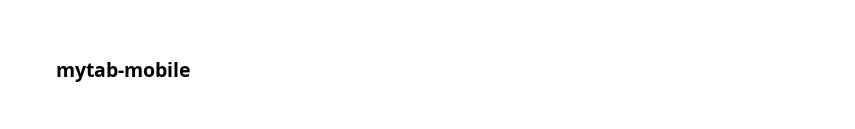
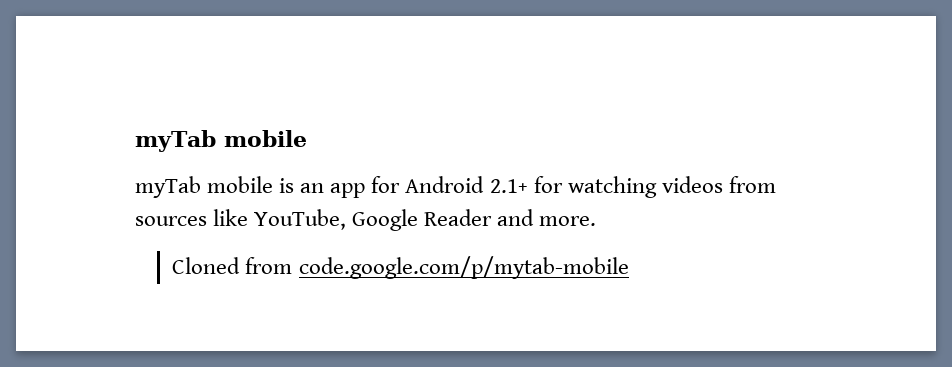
[56,62,191,82] mytab-mobile -> [135,130,307,152] [135,176,776,198] [135,209,597,231] [172,256,629,279] myTab mobile // myTab mobile is an app for Android 2.1+ for watching videos from sources like YouTube, Google Reader and more. // Cloned from code.google.com/p/mytab-mobile

